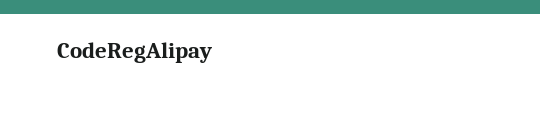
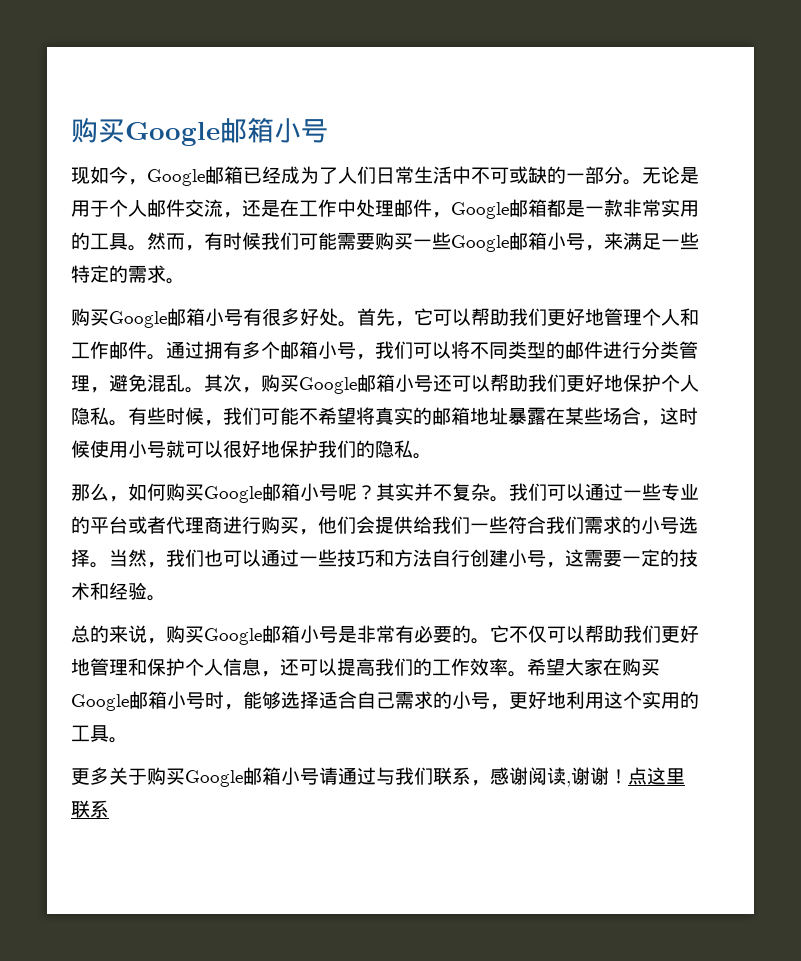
[57,42,212,63] CodeRegAlipay -> [71,117,328,146] [71,166,699,186] [71,199,699,219] [71,232,699,252] [71,265,185,284] [71,308,699,328] [71,341,698,360] [71,374,699,394] [71,407,698,426] [71,440,432,459] [71,483,699,503] [71,516,698,535] [71,549,698,568] [71,582,166,601] [71,625,699,645] [71,658,660,677] [71,691,699,711] [71,725,128,743] [71,767,685,787] [71,800,109,818] 购买Google邮箱小号 // 现如今，Google邮箱已经成为了人们日常生活中不可或缺的一部分。无论是用于个人邮件交流，还是在工作中处理邮件，Google邮箱都是一款非常实用的工具。然而，有时候我们可能需要购买一些Google邮箱小号，来满足一些特定的需求。 // 购买Google邮箱小号有很多好处。首先，它可以帮助我们更好地管理个人和工作邮件。通过拥有多个邮箱小号，我们可以将不同类型的邮件进行分类管理，避免混乱。其次，购买Google邮箱小号还可以帮助我们更好地保护个人隐私。有些时候，我们可能不希望将真实的邮箱地址暴露在某些场合，这时候使用小号就可以很好地保护我们的隐私。 // 那么，如何购买Google邮箱小号呢？其实并不复杂。我们可以通过一些专业的平台或者代理商进行购买，他们会提供给我们一些符合我们需求的小号选择。当然，我们也可以通过一些技巧和方法自行创建小号，这需要一定的技术和经验。 // 总的来说，购买Google邮箱小号是非常有必要的。它不仅可以帮助我们更好地管理和保护个人信息，还可以提高我们的工作效率。希望大家在购买Google邮箱小号时，能够选择适合自己需求的小号，更好地利用这个实用的工具。 // 更多关于购买Google邮箱小号请通过与我们联系，感谢阅读,谢谢！点这里联系

